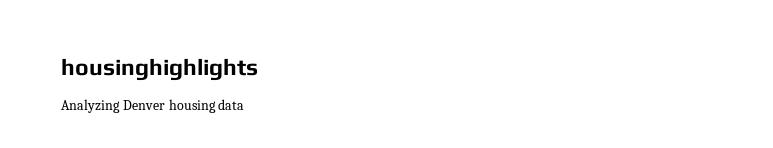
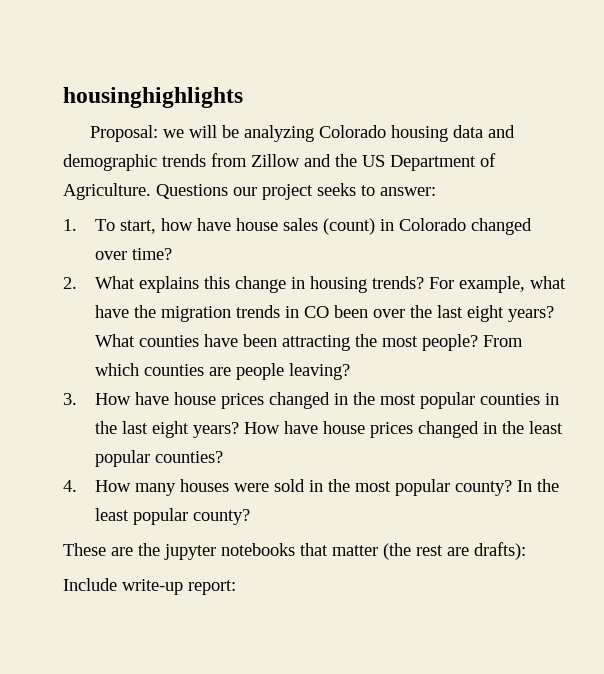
[61,99,245,113] Analyzing Denver housing data -> [90,125,516,142] [63,153,496,171] [63,183,436,200] [63,218,532,235] [94,248,172,260] [63,276,566,293] [94,305,554,322] [94,334,523,351] [94,363,350,380] [63,392,559,409] [94,421,563,438] [94,450,223,467] [63,479,559,496] [94,508,250,525] [63,542,526,560] [63,578,236,595] Proposal: we will be analyzing Colorado housing data and demographic trends from Zillow and the US Department of Agriculture. Questions our project seeks to answer: // 1. To start, how have house sales (count) in Colorado changed over time? // 2. What explains this change in housing trends? For example, what have the migration trends in CO been over the last eight years? What counties have been attracting the most people? From which counties are people leaving? // 3. How have house prices changed in the most popular counties in the last eight years? How have house prices changed in the least popular counties? // 4. How many houses were sold in the most popular county? In the least popular county? // These are the jupyter notebooks that matter (the rest are drafts): // Include write-up report:

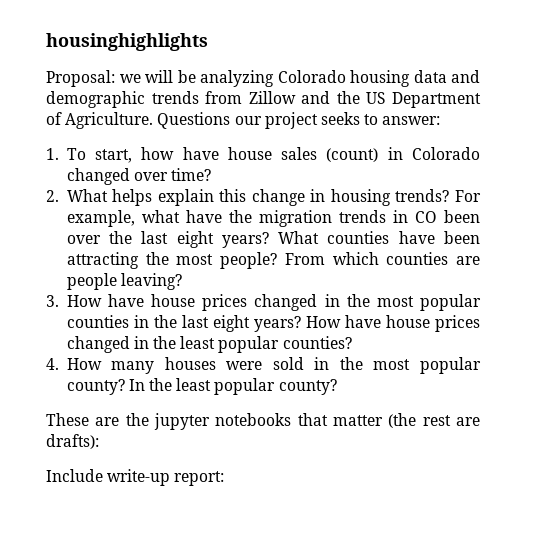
[138,276,199,293] explains -> [112,189,214,206] helps explain

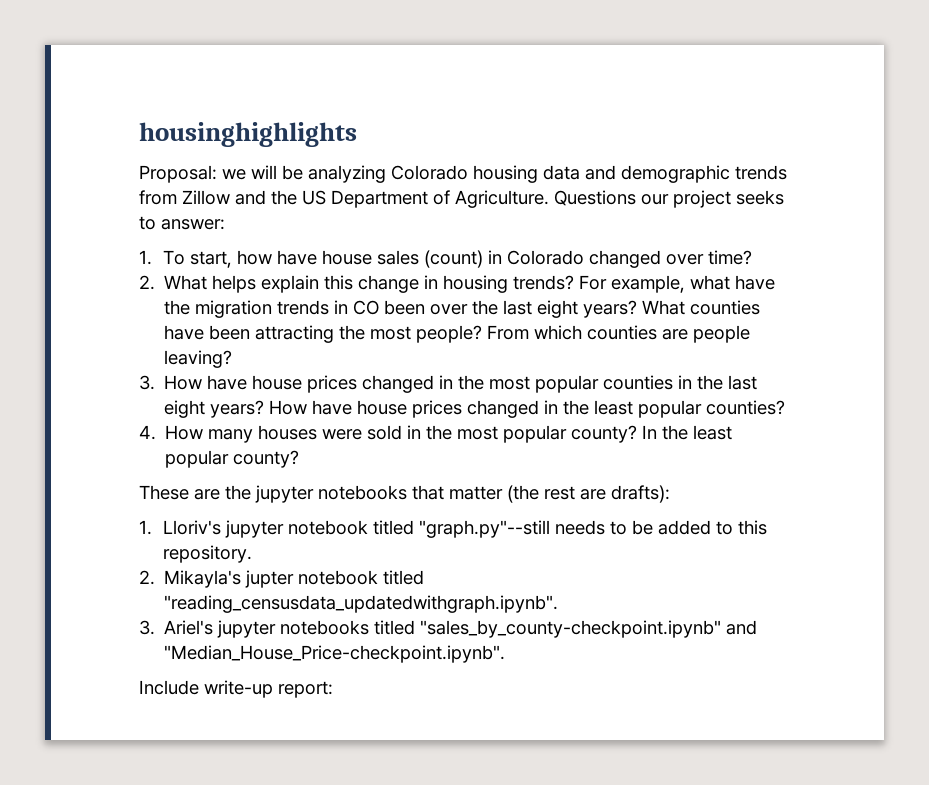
(99, 441) none -> [139,520,768,538] [163,545,253,563] [139,570,425,588] [164,595,559,613] [139,620,758,638] [164,645,506,663] // 1. Lloriv's jupyter notebook titled "graph.py"--still needs to be added to this repository. // 2. Mikayla's jupter notebook titled "reading_censusdata_updatedwithgraph.ipynb". // 3. Ariel's jupyter notebooks titled "sales_by_county-checkpoint.ipynb" and "Median_House_Price-checkpoint.ipynb".

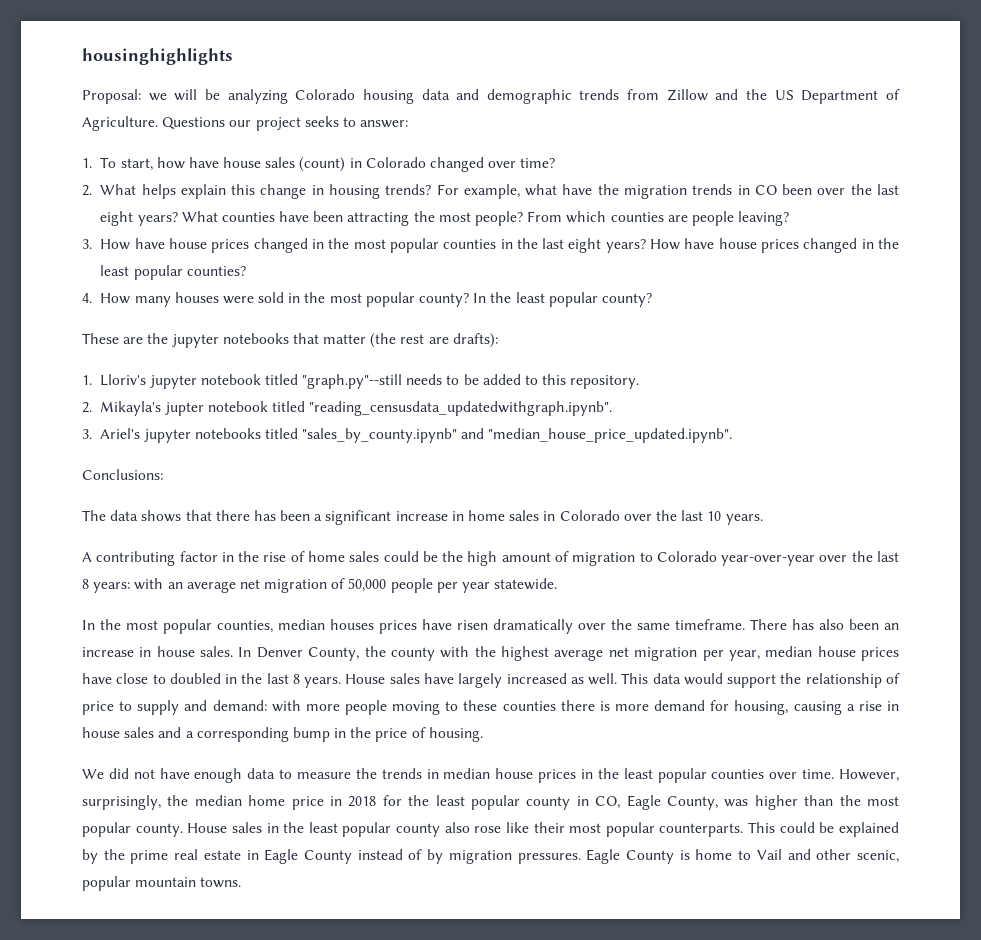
[420,620,758,638] [164,645,506,663] [139,680,333,698] "sales_by_county-checkpoint.ipynb" and "Median_House_Price-checkpoint.ipynb". // Include write-up report: -> [302,428,733,443] [82,469,163,480] [82,510,763,525] [82,551,900,566] [82,578,558,593] [82,619,899,634] [82,646,899,661] [82,673,900,688] [82,700,899,715] [82,727,483,742] [82,768,899,783] [82,795,899,810] [82,822,900,837] [82,849,899,864] [82,876,242,891] "sales_by_county.ipynb" and "median_house_price_updated.ipynb". // Conclusions: // The data shows that there has been a significant increase in home sales in Colorado over the last 10 years. // A contributing factor in the rise of home sales could be the high amount of migration to Colorado year-over-year over the last 8 years: with an average net migration of 50,000 people per year statewide. // In the most popular counties, median houses prices have risen dramatically over the same timeframe. There has also been an increase in house sales. In Denver County, the county with the highest average net migration per year, median house prices have close to doubled in the last 8 years. House sales have largely increased as well. This data would support the relationship of price to supply and demand: with more people moving to these counties there is more demand for housing, causing a rise in house sales and a corresponding bump in the price of housing. // We did not have enough data to measure the trends in median house prices in the least popular counties over time. However, surprisingly, the median home price in 2018 for the least popular county in CO, Eagle County, was higher than the most popular county. House sales in the least popular county also rose like their most popular counterparts. This could be explained by the prime real estate in Eagle County instead of by migration pressures. Eagle County is home to Vail and other scenic, popular mountain towns.

